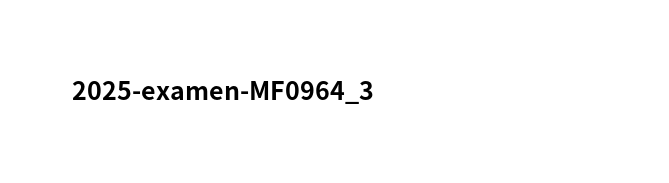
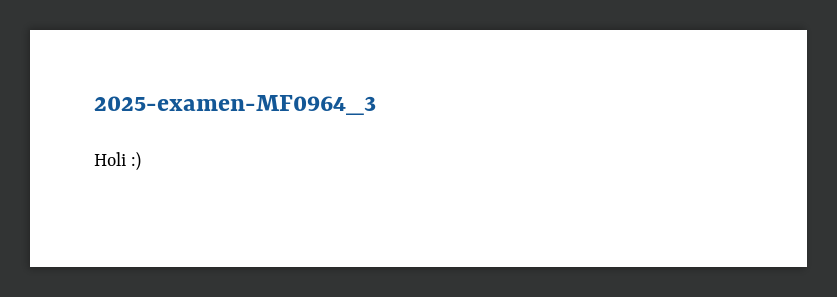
(374, 92) none -> [94,151,142,171] // Holi :)

